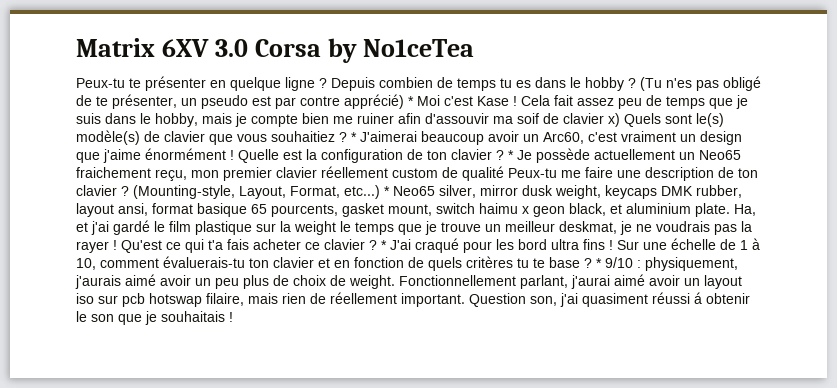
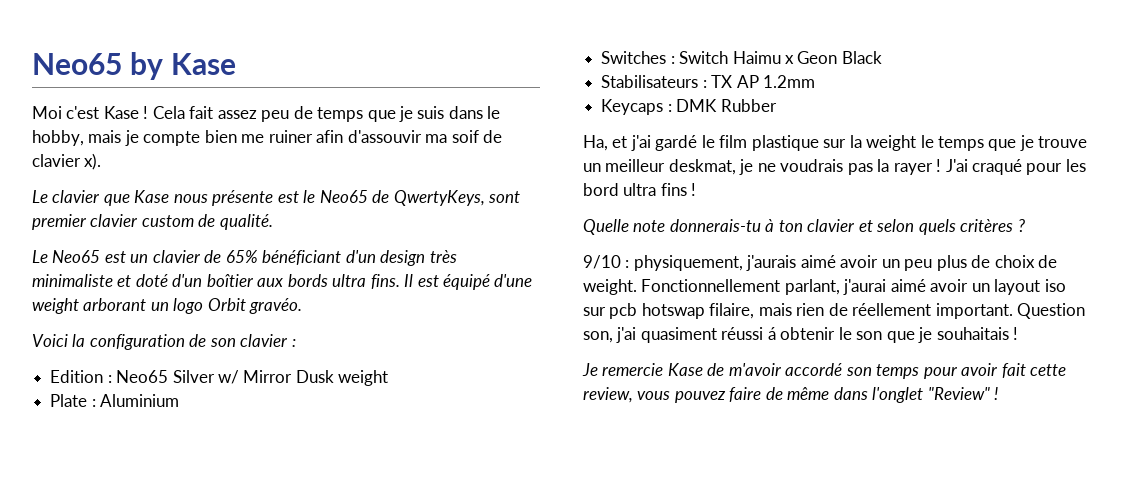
[76,38,475,63] [76,76,761,91] [76,94,414,109] Matrix 6XV 3.0 Corsa by No1ceTea // Peux-tu te présenter en quelque ligne ? Depuis combien de temps tu es dans le hobby ? (Tu n'es pas obligé de te présenter, un pseudo est par contre apprécié) * -> [32,52,237,80] Neo65 by Kase //
[608,113,724,127] [76,130,742,145] [76,148,741,163] [76,166,758,181] [76,185,742,199] [76,203,730,217] x) Quels sont le(s) modèle(s) de clavier que vous souhaitiez ? * J'aimerai beaucoup avoir un Arc60, c'est vraiment un design que j'aime énormément ! Quelle est la configuration de ton clavier ? * Je possède actuellement un Neo65 fraichement reçu, mon premier clavier réellement custom de qualité Peux-tu me faire une description de ton clavier ? (Mounting-style, Layout, Format, etc...) * Neo65 silver, mirror dusk weight, keycaps DMK rubber, layout ansi, format basique 65 pourcents, gasket mount, switch haimu x geon black, et aluminium plate. -> [84,153,102,170] [32,190,521,206] [32,214,273,230] [32,250,457,266] [32,274,533,290] [32,298,303,314] [32,334,296,350] [50,370,389,386] [50,394,180,407] [601,51,882,64] [601,75,815,88] [601,99,777,115] x). // Le clavier que Kase nous présente est le Neo65 de QwertyKeys, sont premier clavier custom de qualité. // Le Neo65 est un clavier de 65% bénéficiant d'un design très minimaliste et doté d'un boîtier aux bords ultra fins. Il est équipé d'une weight arborant un logo Orbit gravéo. // Voici la configuration de son clavier : // Edition : Neo65 Silver w/ Mirror Dusk weight // Plate : Aluminium // Switches : Switch Haimu x Geon Black // Stabilisateurs : TX AP 1.2mm // Keycaps : DMK Rubber //
[121,239,387,253] Qu'est ce qui t'a fais acheter ce clavier ? * -> (942, 165) none
[617,238,760,250] [76,256,602,271] Sur une échelle de 1 à 10, comment évaluerais-tu ton clavier et en fonction de quels critères tu te base ? * -> [583,219,1025,235] // Quelle note donnerais-tu à ton clavier et selon quels critères ? //
(233, 317) none -> [582,363,1067,379] [583,387,999,403] // Je remercie Kase de m'avoir accordé son temps pour avoir fait cette review, vous pouvez faire de même dans l'onglet "Review" !

